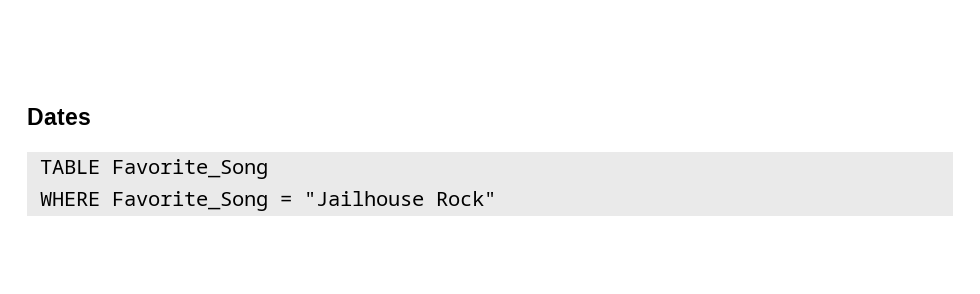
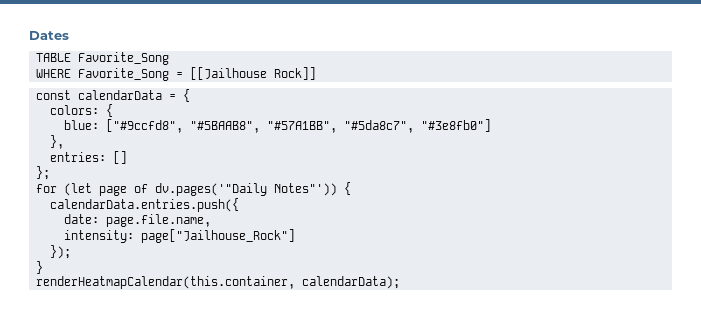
[303,191,496,206] "Jailhouse Rock" -> [189,67,316,80] [35,89,190,102] [49,104,113,117] [63,119,491,133] [49,135,64,149] [49,151,127,164] [35,166,50,180] [35,182,351,196] [49,198,239,212] [63,214,211,227] [63,229,295,243] [49,245,71,259] [35,261,43,274] [35,276,400,289] [[Jailhouse Rock]] // const calendarData = { // colors: { // blue: ["#9ccfd8", "#5BAAB8", "#57A1BB", "#5da8c7", "#3e8fb0"] // }, // entries: [] // }; // for (let page of dv.pages('"Daily Notes"')) { // calendarData.entries.push({ // date: page.file.name, // intensity: page["Jailhouse_Rock"] // }); // } // renderHeatmapCalendar(this.container, calendarData);

